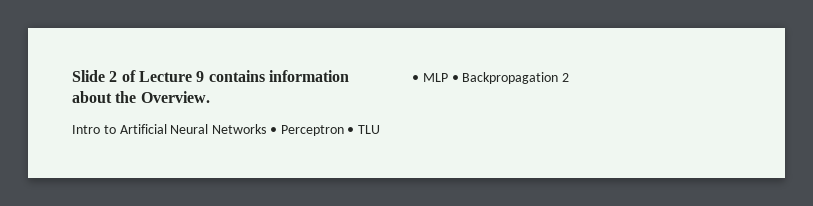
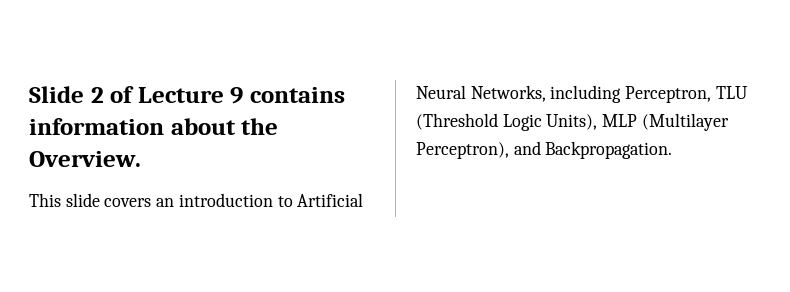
[72,124,381,136] [412,72,570,84] Intro to Artificial Neural Networks • Perceptron • TLU • MLP • Backpropagation 2 -> [29,193,364,207] [416,85,748,103] [416,113,729,131] [416,141,673,159] This slide covers an introduction to Artificial Neural Networks, including Perceptron, TLU (Threshold Logic Units), MLP (Multilayer Perceptron), and Backpropagation.

